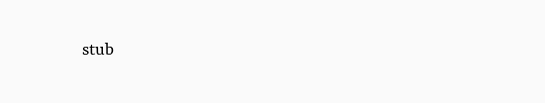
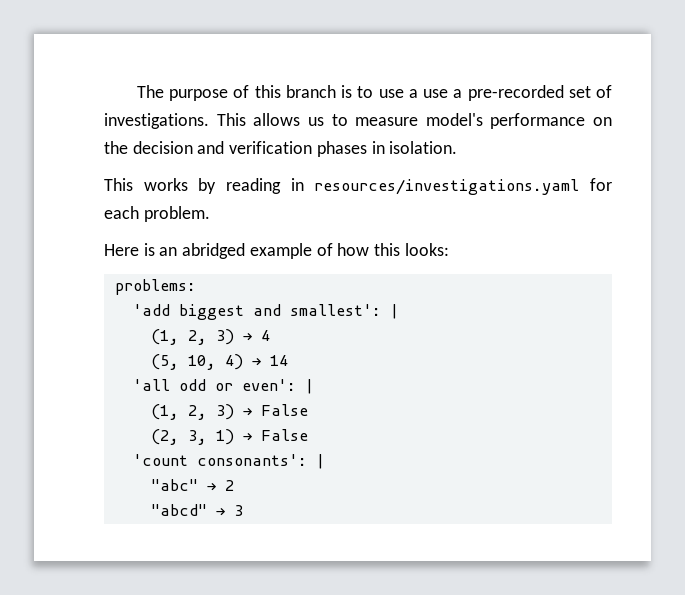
[81,42,115,55] stub -> [136,85,612,101] [104,113,612,129] [104,141,458,157] [104,178,612,195] [104,206,210,222] [104,243,449,259] [114,279,196,295] [132,304,399,320] [150,329,270,345] [150,354,288,370] [132,379,314,394] [150,404,308,420] [150,429,308,445] [132,454,325,469] [150,479,234,491] [150,504,243,516] The purpose of this branch is to use a use a pre-recorded set of investigations. This allows us to measure model's performance on the decision and verification phases in isolation. // This works by reading in resources/investigations.yaml for each problem. // Here is an abridged example of how this looks: // problems: // 'add biggest and smallest': | // (1, 2, 3) → 4 // (5, 10, 4) → 14 // 'all odd or even': | // (1, 2, 3) → False // (2, 3, 1) → False // 'count consonants': | // "abc" → 2 // "abcd" → 3

